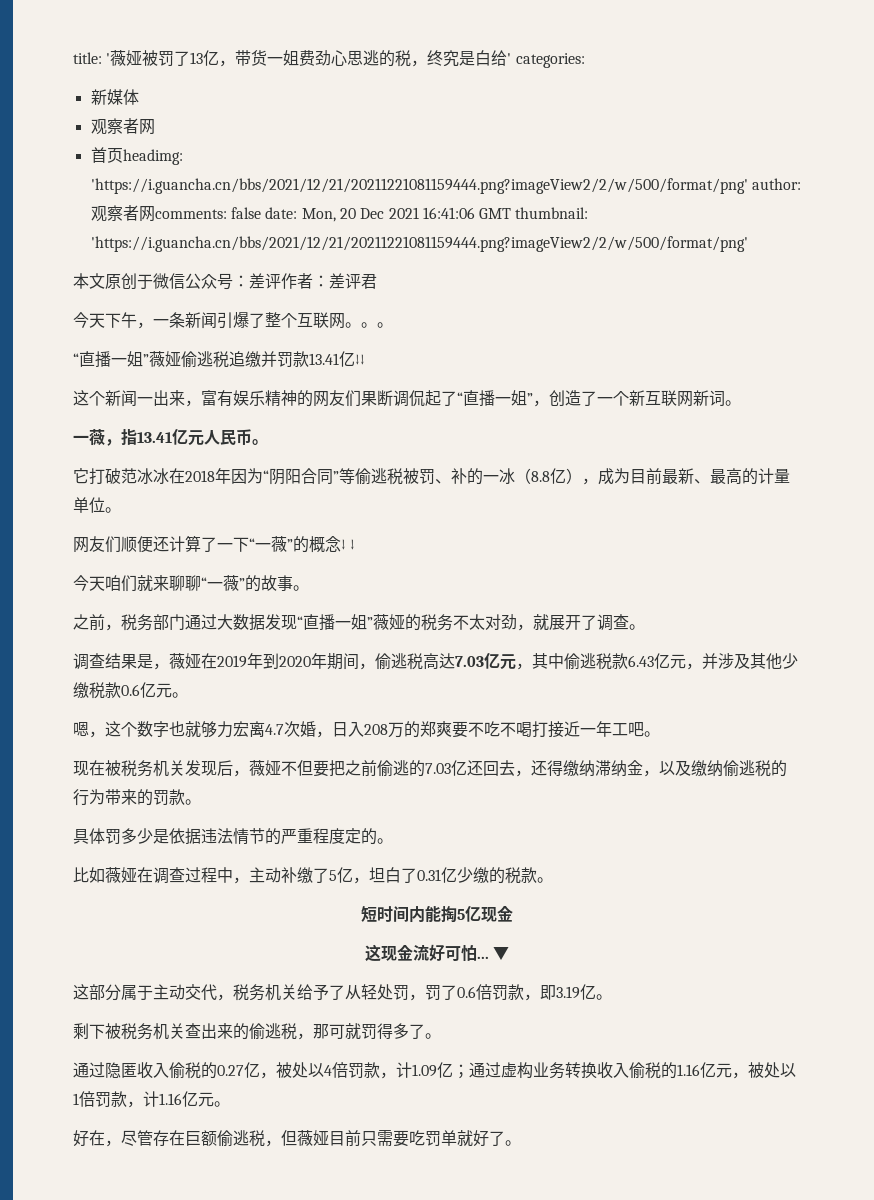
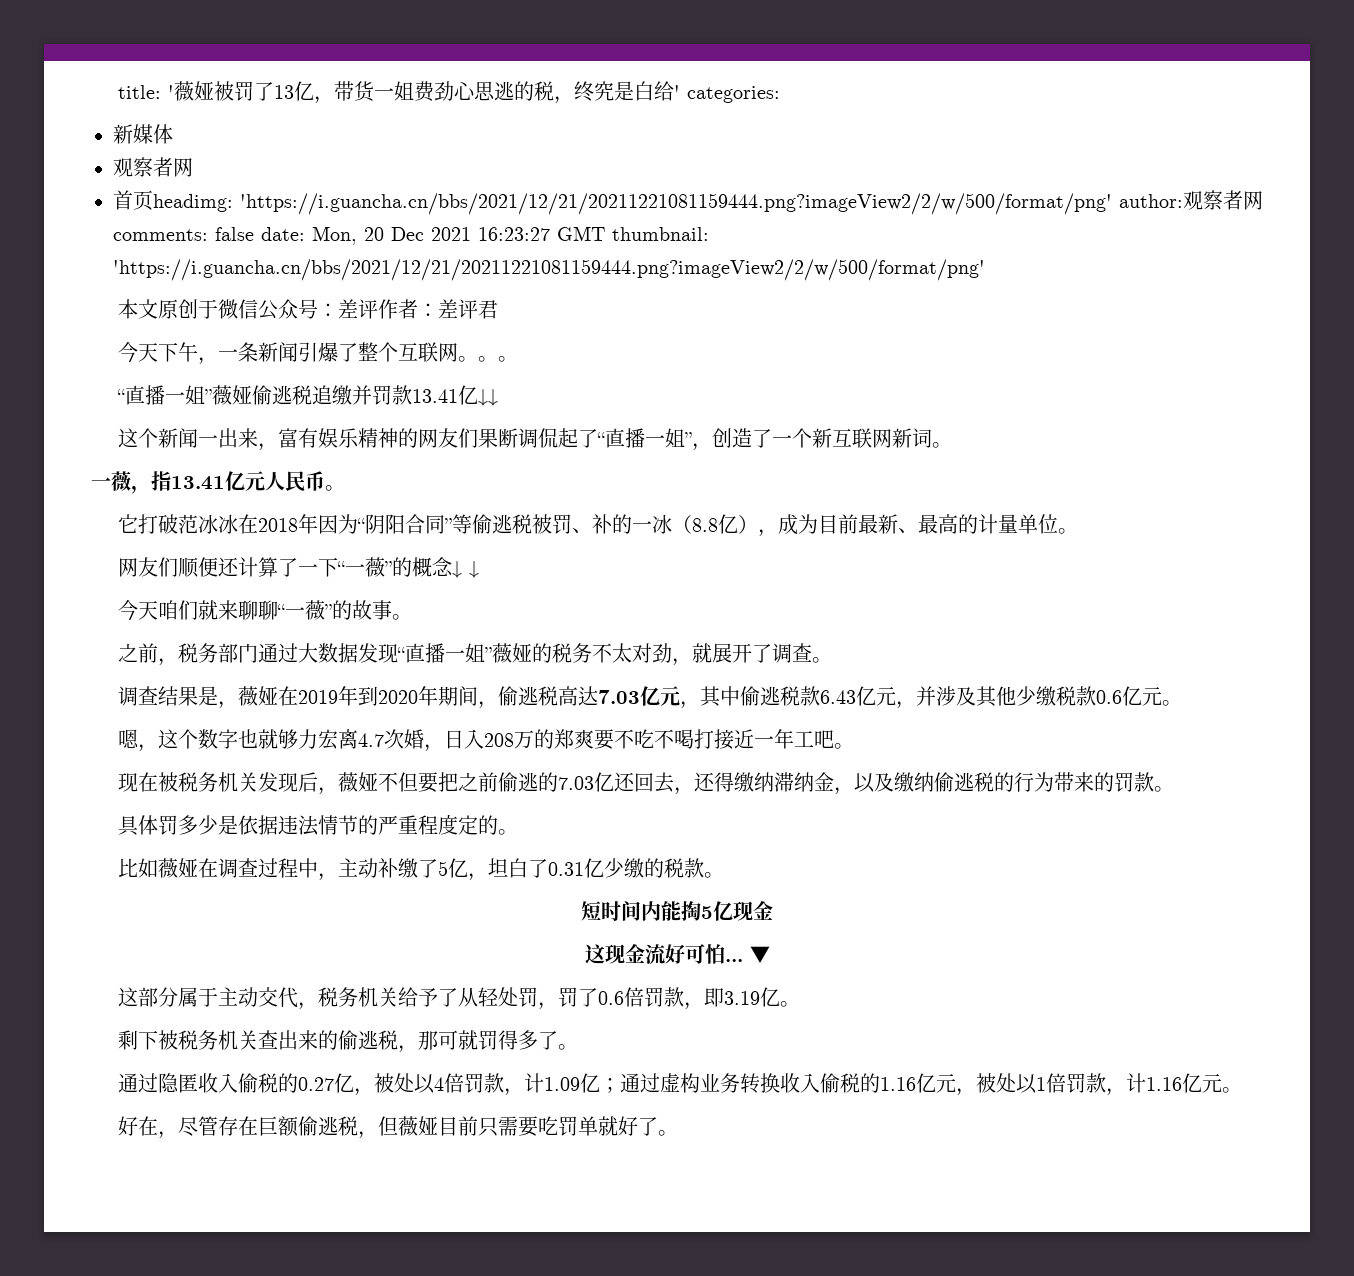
[422,207,475,219] 16:41:06 -> [478,227,550,241] 16:23:27

